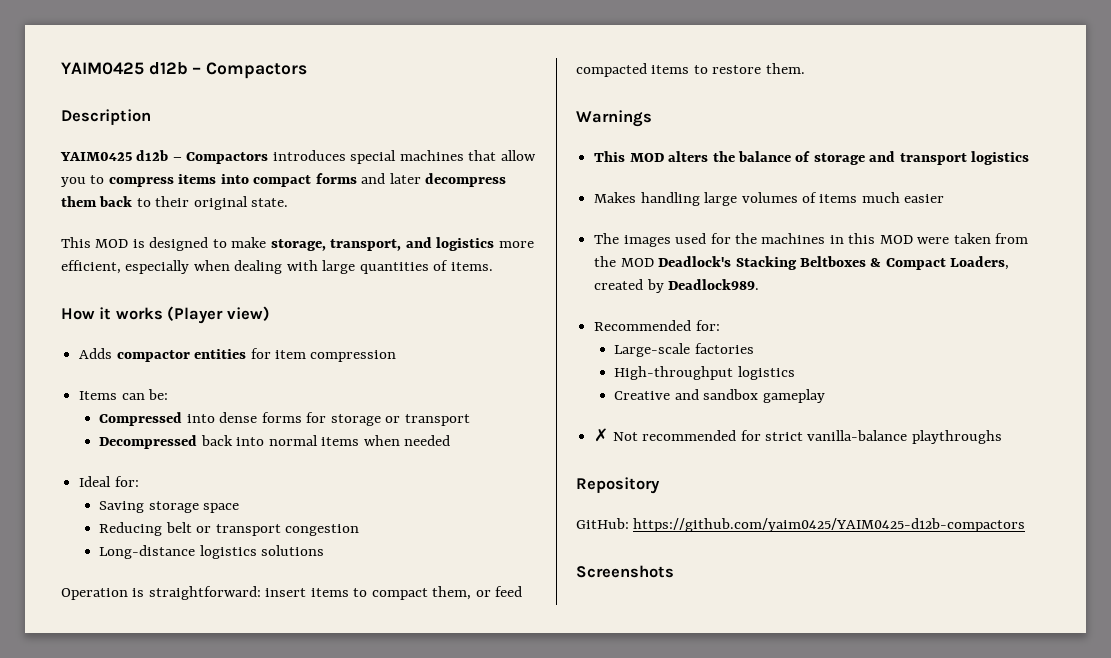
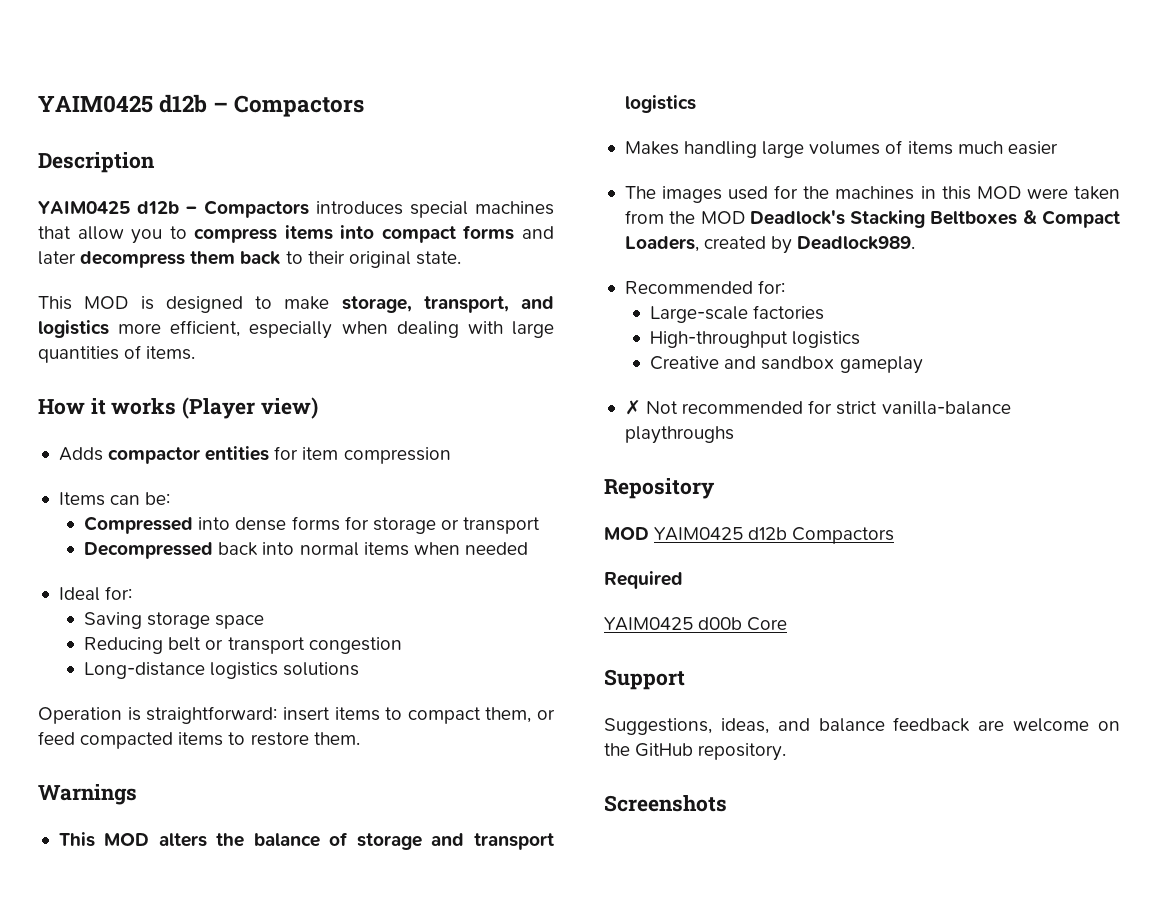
[576,518,1026,532] GitHub: https://github.com/yaim0425/YAIM0425-d12b-compactors -> [604,527,895,544] [604,571,683,589] [604,617,788,631] [604,669,685,690] [604,717,1120,735] [604,743,787,761] MOD YAIM0425 d12b Compactors // Required // YAIM0425 d00b Core // Support // Suggestions, ideas, and balance feedback are welcome on the GitHub repository.

